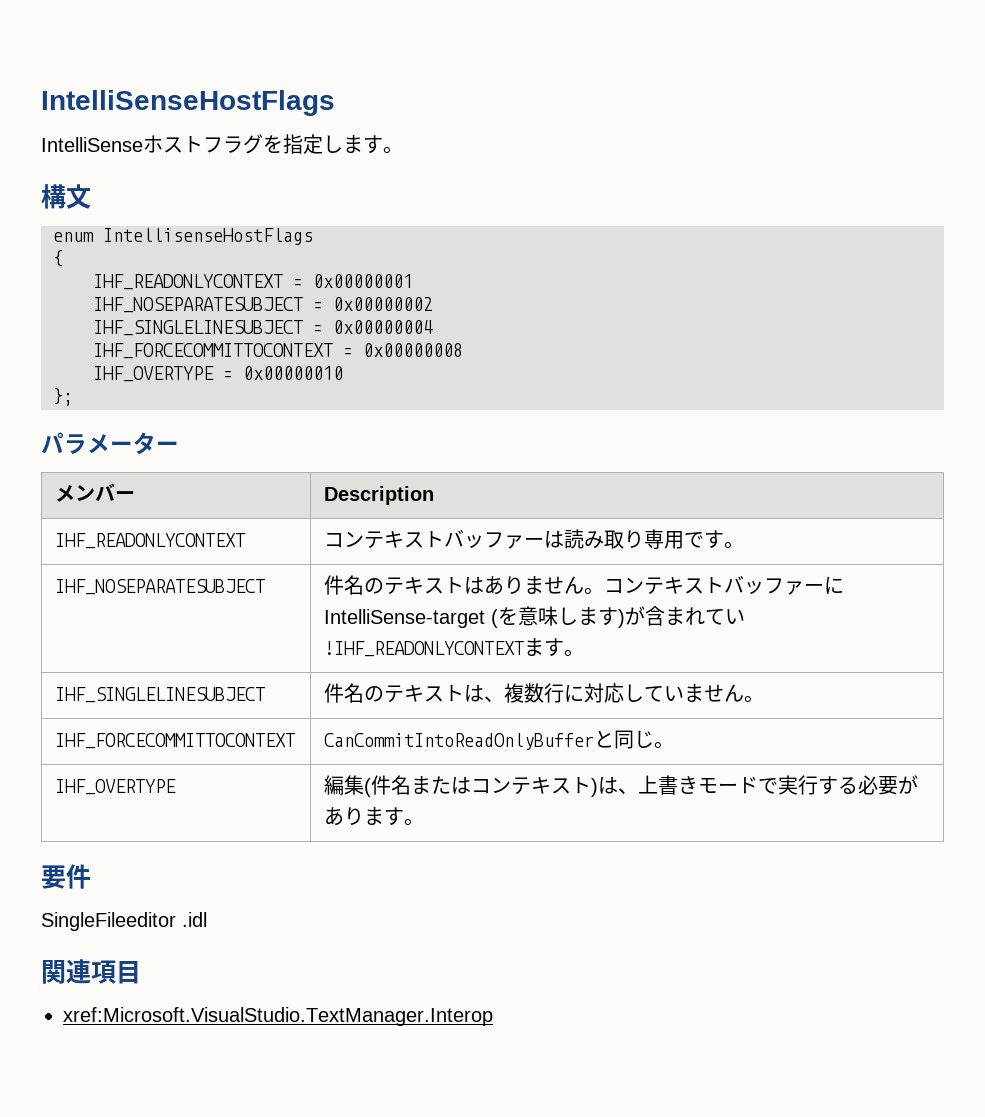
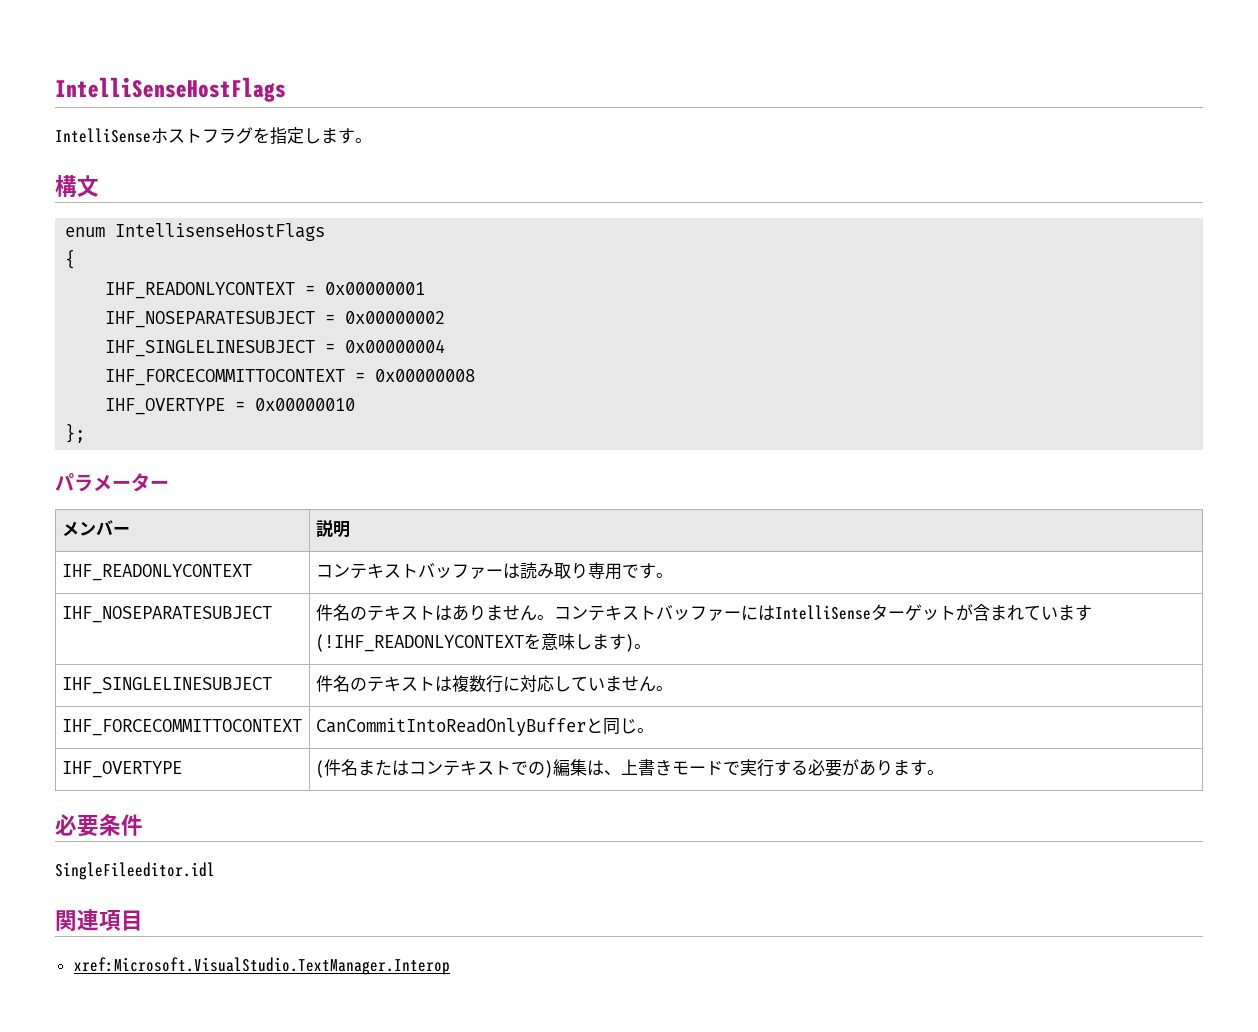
[324,486,435,505] Description -> [316,520,351,538] 説明
[324,606,746,628] [324,638,565,657] IntelliSense-target (を意味します)が含まれてい!IHF_READONLYCONTEXTます -> [758,604,1093,621] [316,633,635,652] はIntelliSenseターゲットが含まれています(!IHF_READONLYCONTEXTを意味します)
[484,696,505,702] 、 -> (453, 684) none
[324,775,365,795] 編集 -> (183, 769) none
[591,778,599,797] ) -> [511,759,588,778] での)編集
[41,865,66,889] 要 -> [55,814,121,837] 必要条
[41,912,207,931] SingleFileeditor .idl -> [55,862,215,880] SingleFileeditor.idl

